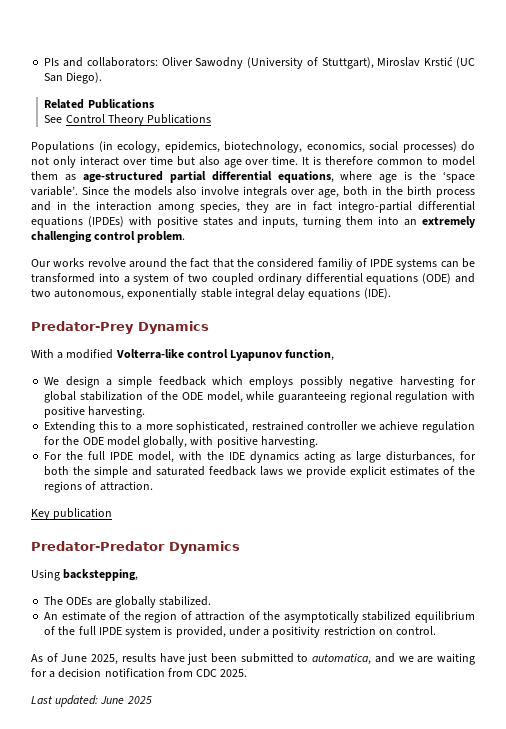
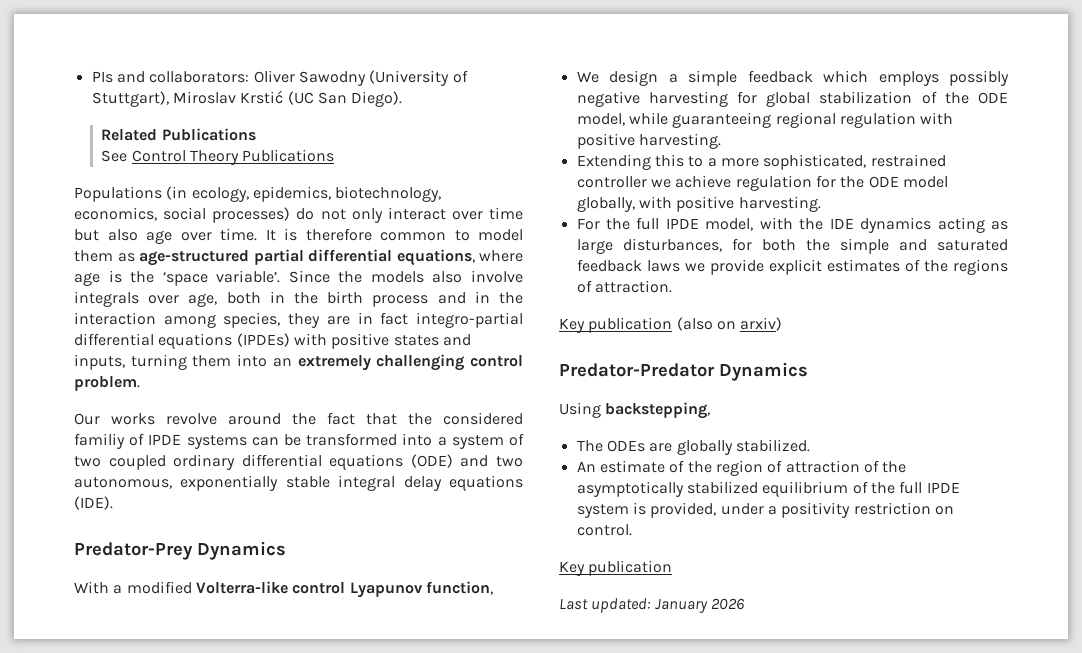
(113, 514) none -> [676,317,783,331] (also on arxiv)
[31,653,476,665] [31,668,248,678] As of June 2025, results have just been submitted to automatica, and we are waiting for a decision notification from CDC 2025. -> [559,560,673,576] Key publication
[100,696,152,704] June 2025 -> [654,598,745,613] January 2026

